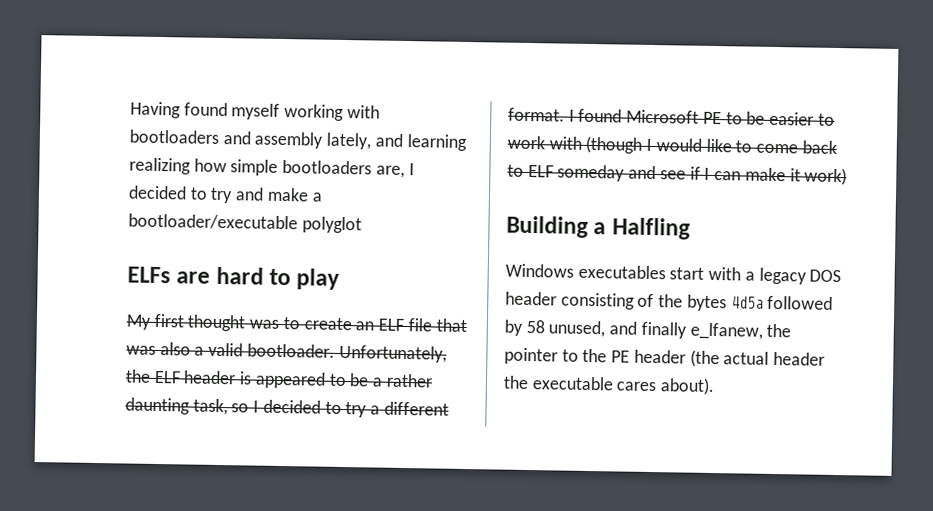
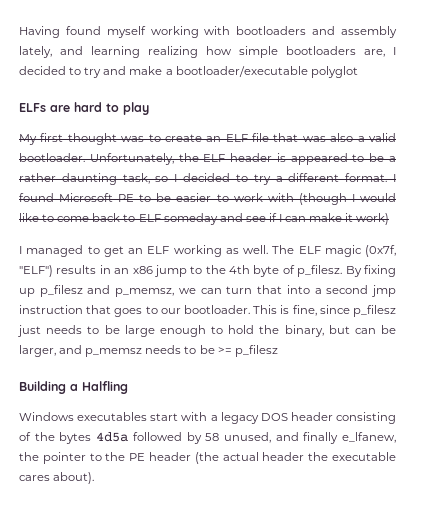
(848, 176) none -> [19,245,396,257] [19,265,396,277] [19,285,397,297] [19,305,396,317] [17,325,397,337] [19,345,278,357] // I managed to get an ELF working as well. The ELF magic (0x7f, "ELF") results in an x86 jump to the 4th byte of p_filesz. By fixing up p_filesz and p_memsz, we can turn that into a second jmp instruction that goes to our bootloader. This is fine, since p_filesz just needs to be large enough to hold the binary, but can be larger, and p_memsz needs to be >= p_filesz

